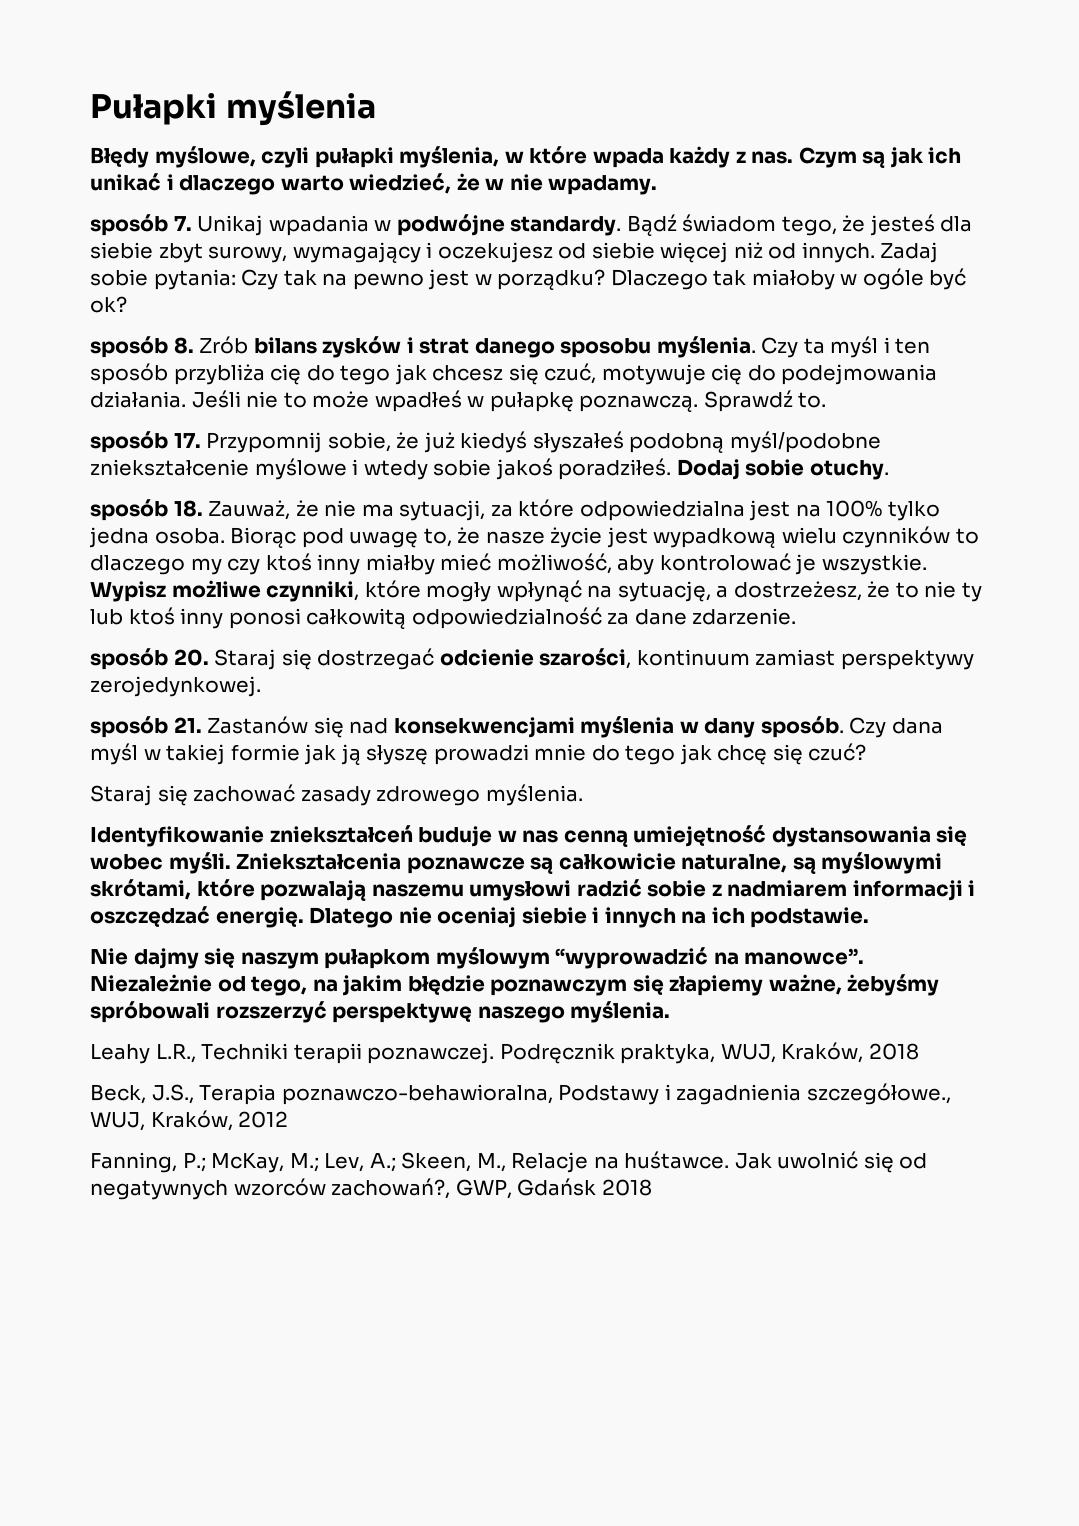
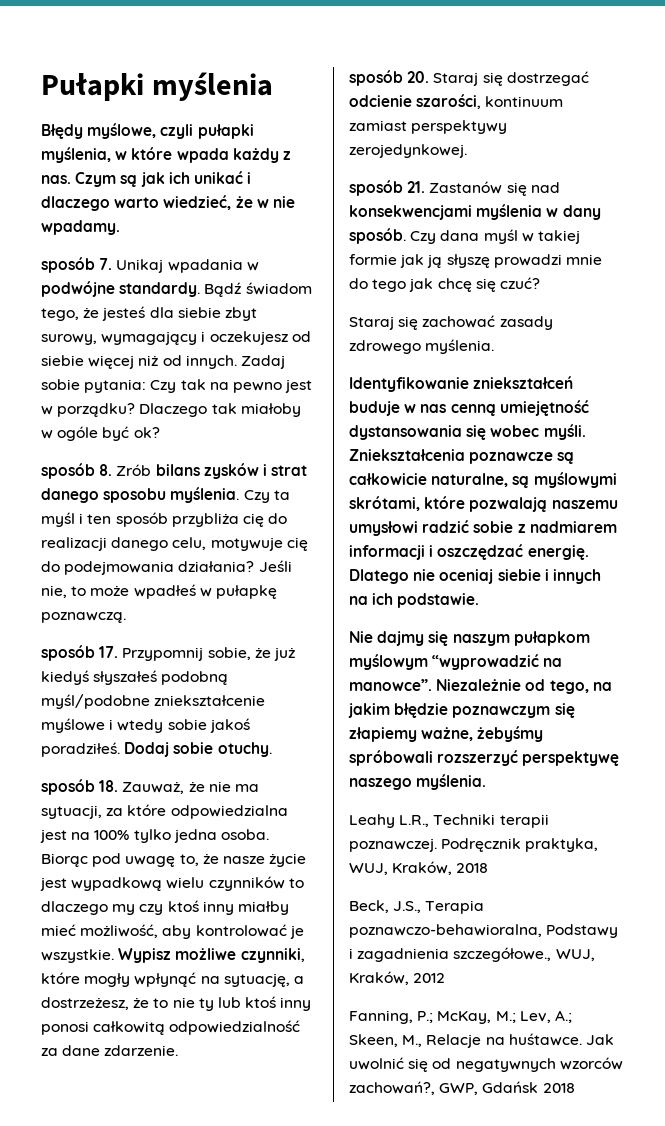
[340,363,597,385] tego jak chcesz się czuć, -> [41,537,207,551] realizacji danego celu,
[90,390,279,408] działania. Jeśli nie -> [178,560,292,572] [41,585,67,598] działania? Jeśli nie,
[703,390,827,412] Sprawdź to. -> (126, 617) none

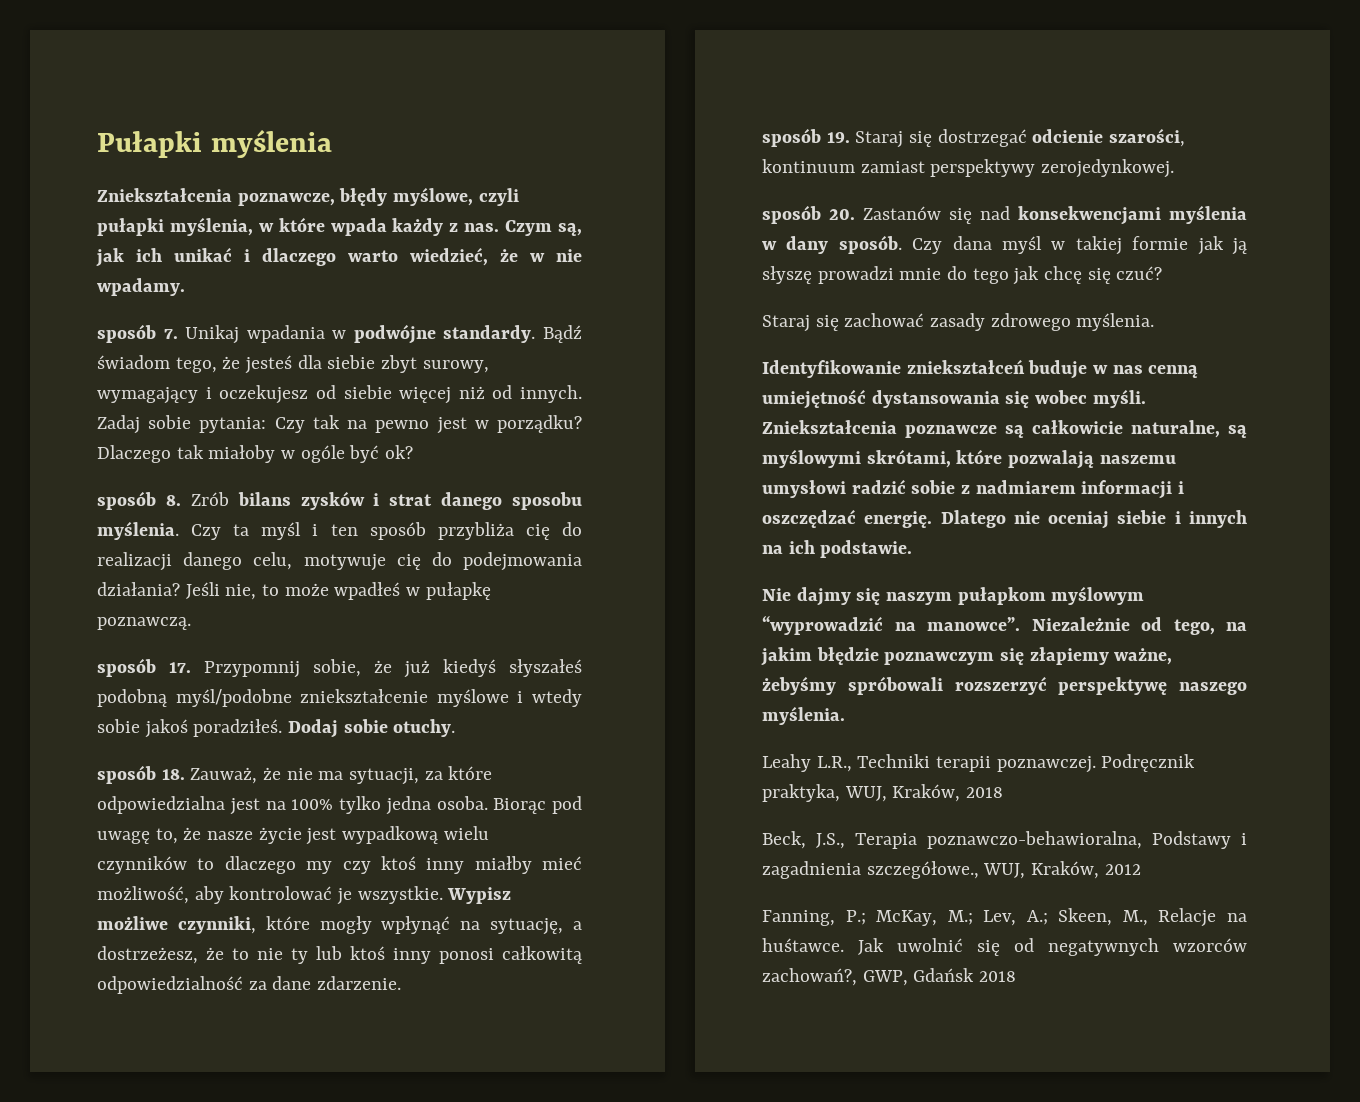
[41,124,83,139] Błędy -> [97,188,388,206] Zniekształcenia poznawcze, błędy
[120,175,138,187] są -> [558,223,583,236] są,
[407,71,430,83] 20. -> [826,132,850,143] 19.
[407,181,426,193] 21. -> [829,209,855,220] 20.

